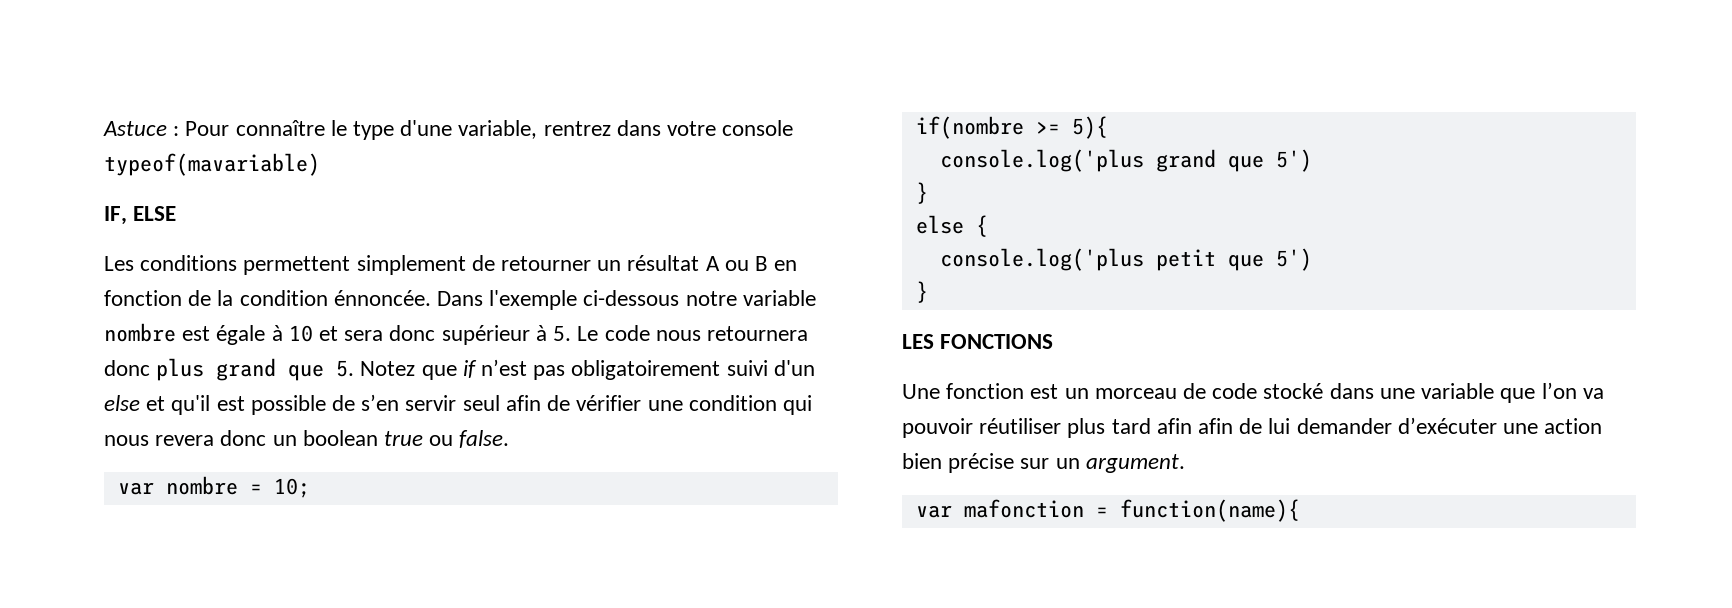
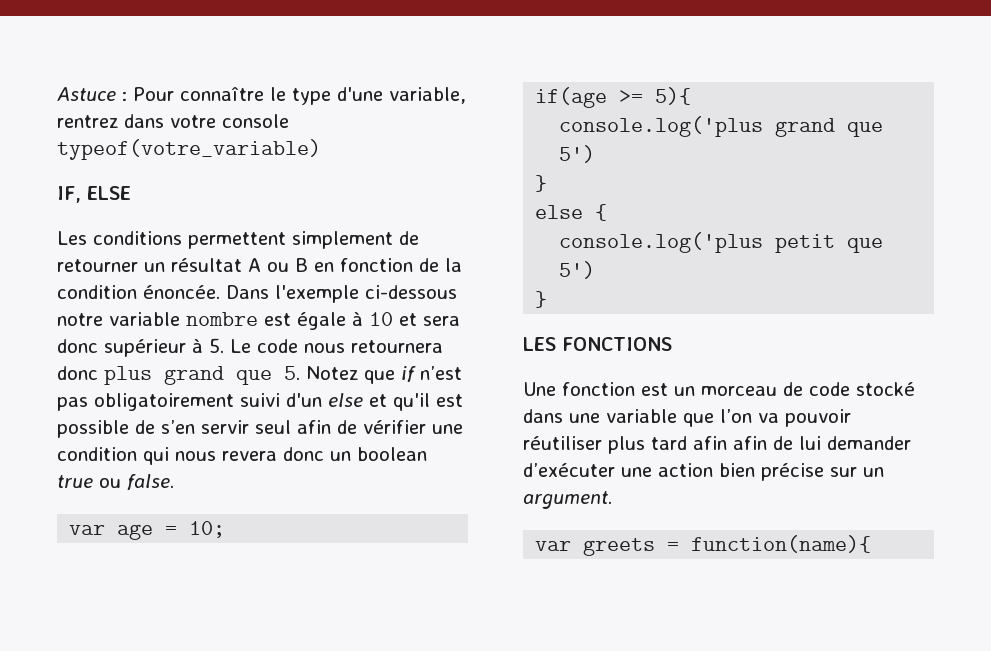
[104,153,320,176] typeof(mavariable) -> [57,139,321,160] typeof(votre_variable)
[333,290,431,306] énnoncée. -> [143,285,220,299] énoncée.
[165,476,238,495] nombre -> [117,524,154,540] age
[915,116,1024,139] if(nombre -> [535,87,608,108] if(age
[963,499,1084,518] mafonction -> [583,538,656,556] greets

